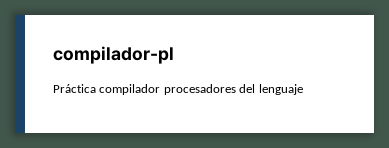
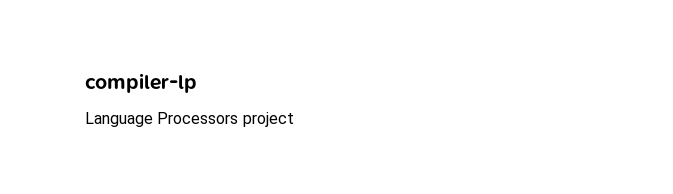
[53,46,174,64] [53,84,303,95] compilador-pl // Práctica compilador procesadores del lenguaje -> [85,73,197,93] [85,112,294,127] compiler-lp // Language Processors project

